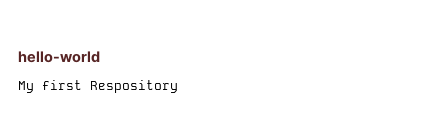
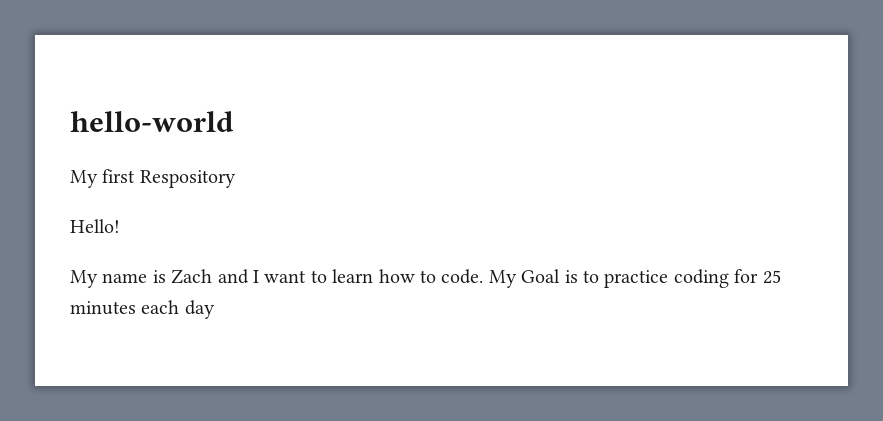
(178, 86) none -> [70,219,120,233] [70,269,781,288] [70,300,215,319] // Hello! // My name is Zach and I want to learn how to code. My Goal is to practice coding for 25 minutes each day

